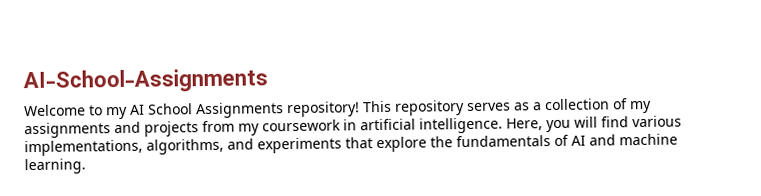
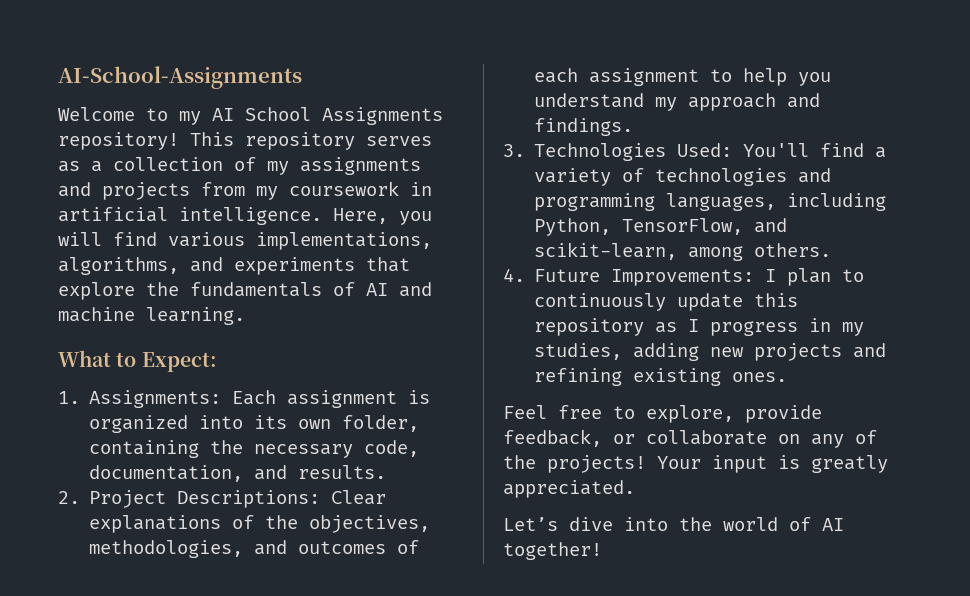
(86, 166) none -> [58,350,217,372] [58,390,431,408] [89,415,420,433] [89,440,420,458] [89,465,387,482] [58,490,387,508] [89,515,431,533] [89,540,420,558] [534,68,832,86] [534,93,821,111] [534,118,634,136] [503,143,887,161] [534,168,832,186] [534,193,887,211] [534,218,788,236] [534,242,832,261] [503,268,865,286] [534,293,799,311] [534,318,865,336] [534,343,887,361] [534,368,788,386] [503,405,822,423] [503,429,877,448] [503,455,888,473] [503,480,635,498] [503,517,844,531] [503,542,602,560] // What to Expect: // 1. Assignments: Each assignment is organized into its own folder, containing the necessary code, documentation, and results. // 2. Project Descriptions: Clear explanations of the objectives, methodologies, and outcomes of each assignment to help you understand my approach and findings. // 3. Technologies Used: You'll find a variety of technologies and programming languages, including Python, TensorFlow, and scikit-learn, among others. // 4. Future Improvements: I plan to continuously update this repository as I progress in my studies, adding new projects and refining existing ones. // Feel free to explore, provide feedback, or collaborate on any of the projects! Your input is greatly appreciated. // Let’s dive into the world of AI together!

